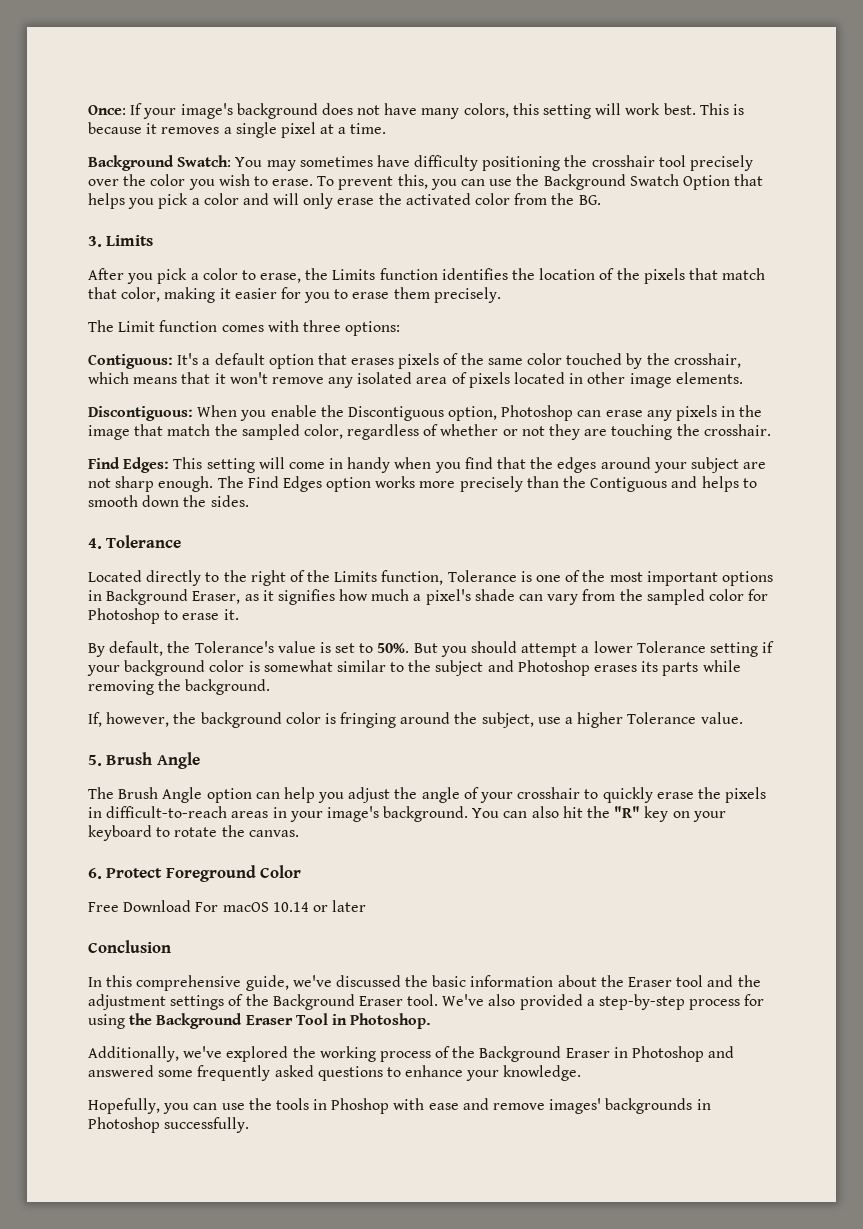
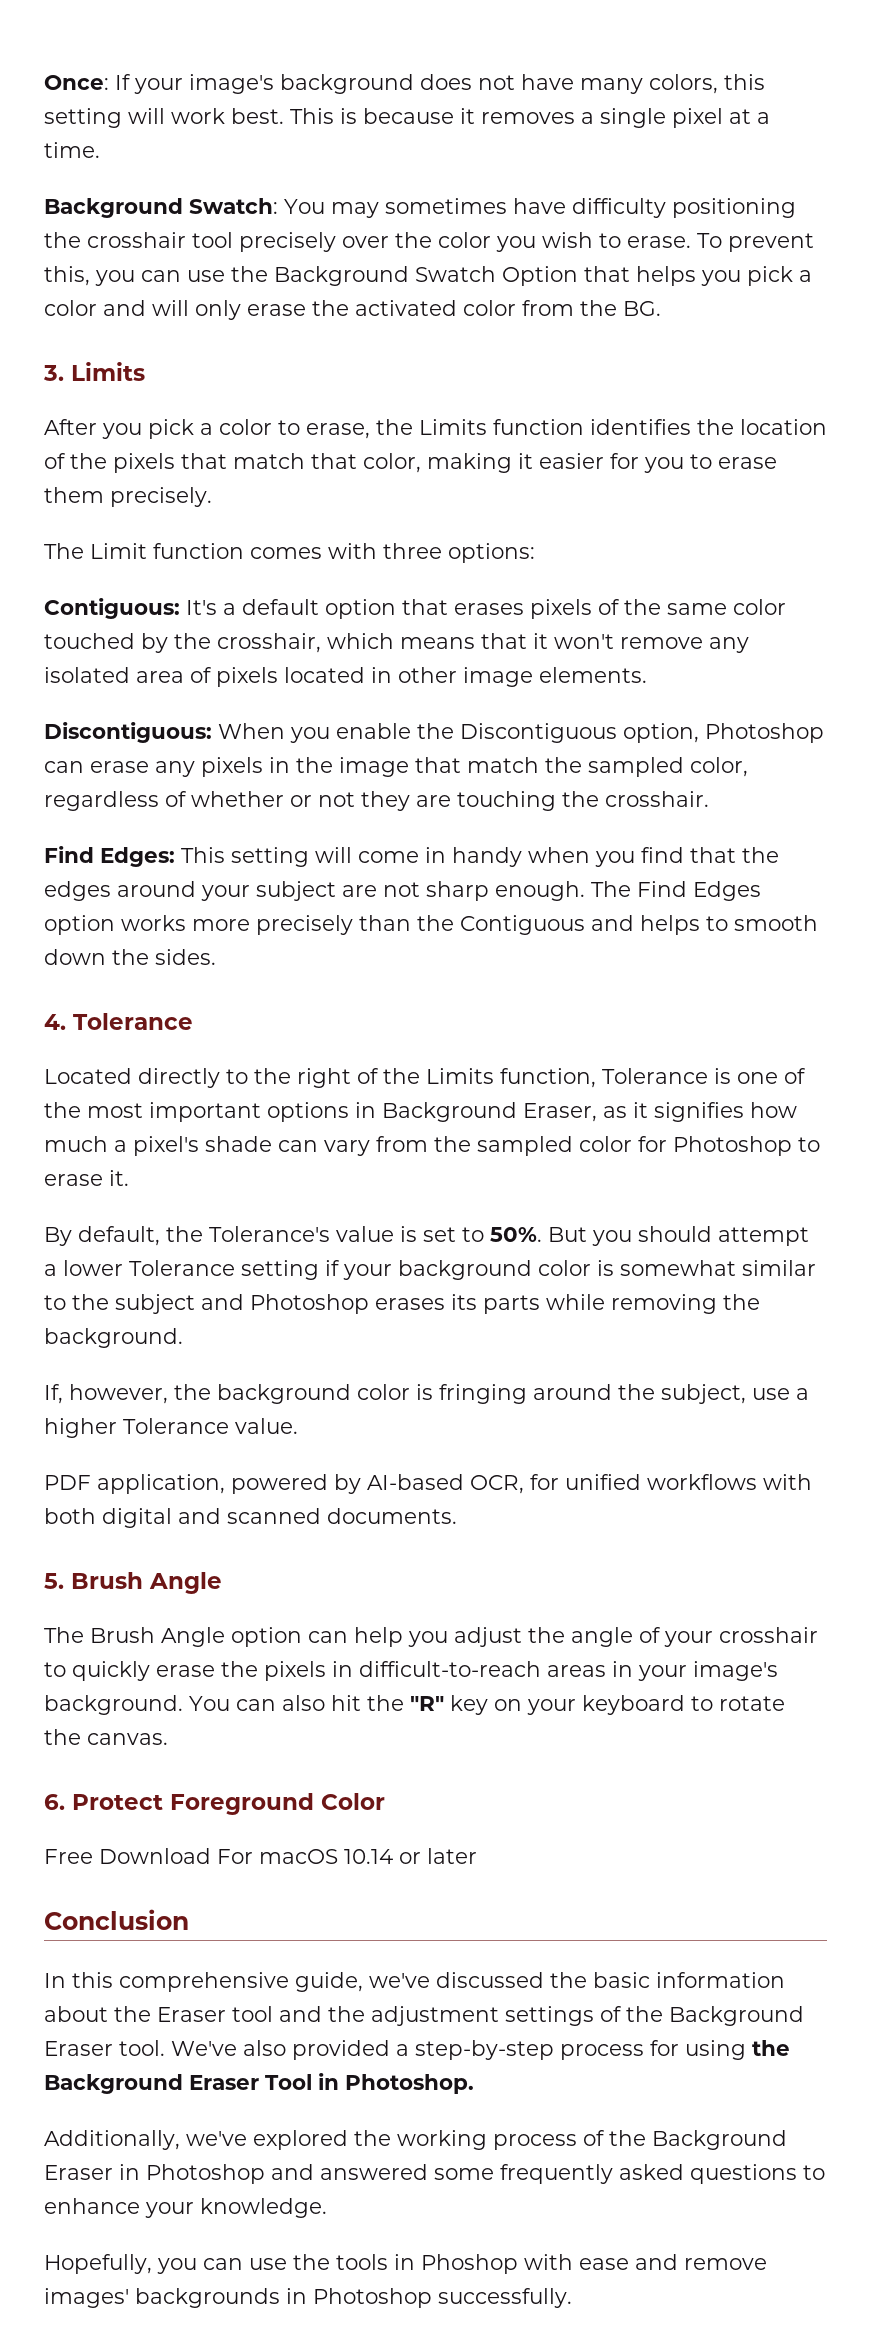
(743, 718) none -> [44,1474,812,1494] [44,1508,457,1528] // PDF application, powered by AI-based OCR, for unified workflows with both digital and scanned documents.

